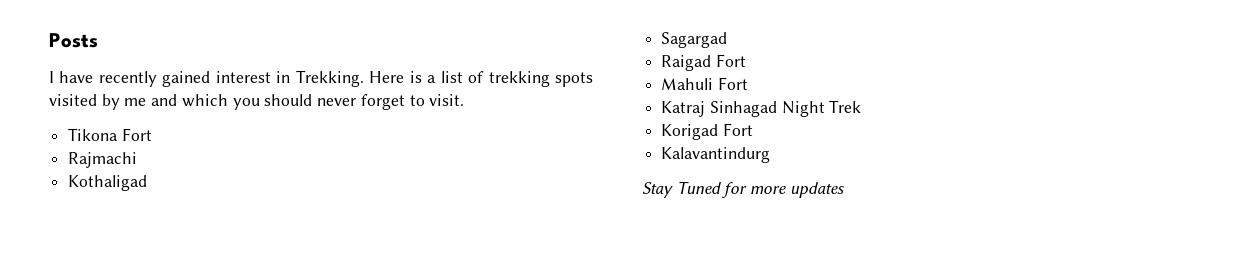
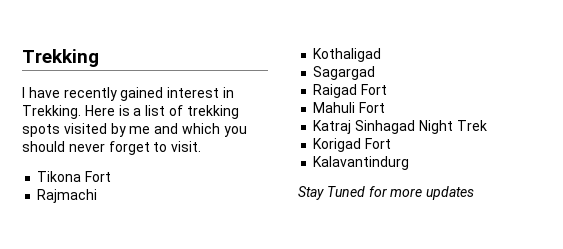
[49,33,98,48] Posts -> [22,49,99,67] Trekking

